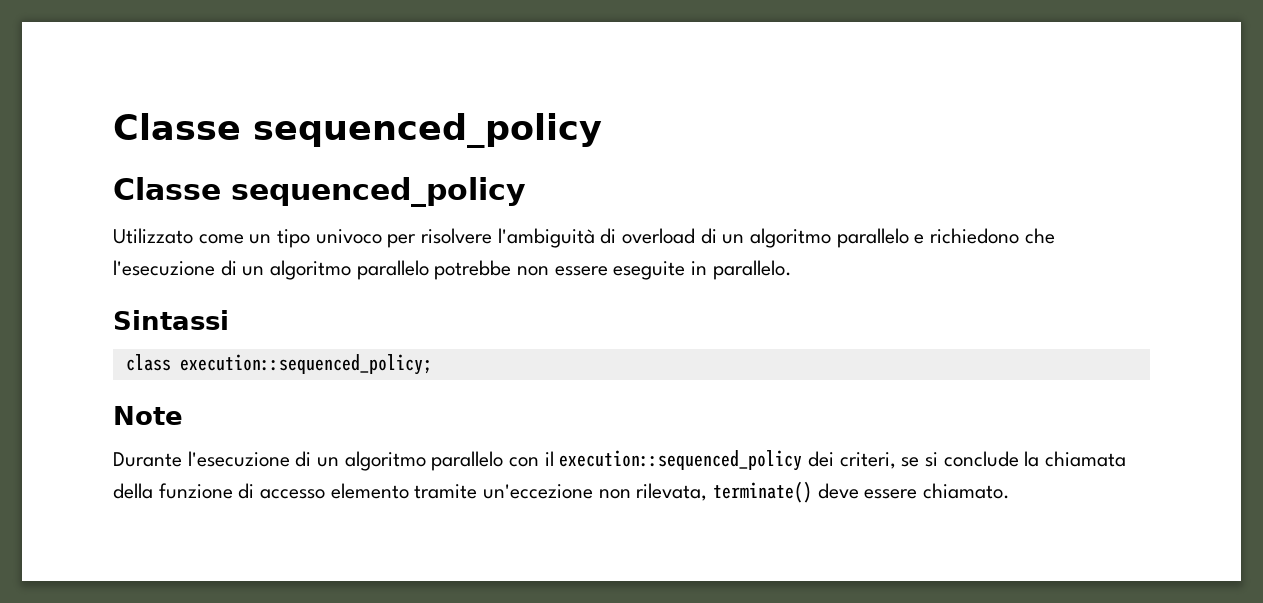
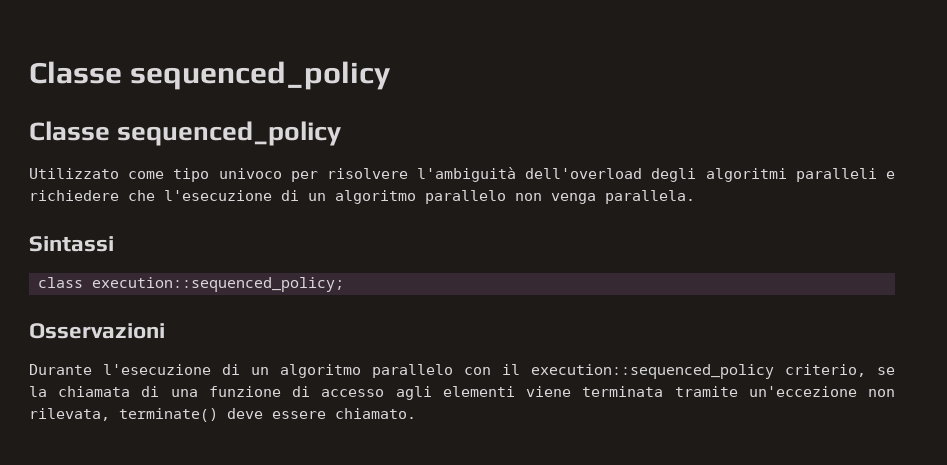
[249,234,272,244] un -> (165, 175) none
[600,228,1020,248] di overload di un algoritmo parallelo e richiedono -> [525,168,895,182] [29,190,119,201] dell'overload degli algoritmi paralleli e richiedere
[434,260,792,280] potrebbe non essere eseguite in parallelo. -> [515,190,695,204] non venga parallela.
[113,406,183,425] Note -> [29,323,165,339] Osservazioni
[808,451,1127,469] [113,483,409,499] dei criteri, se si conclude la chiamata della funzione di accesso elemento -> [785,364,895,377] [29,386,664,400] criterio, se la chiamata di una funzione di accesso agli elementi viene terminata

